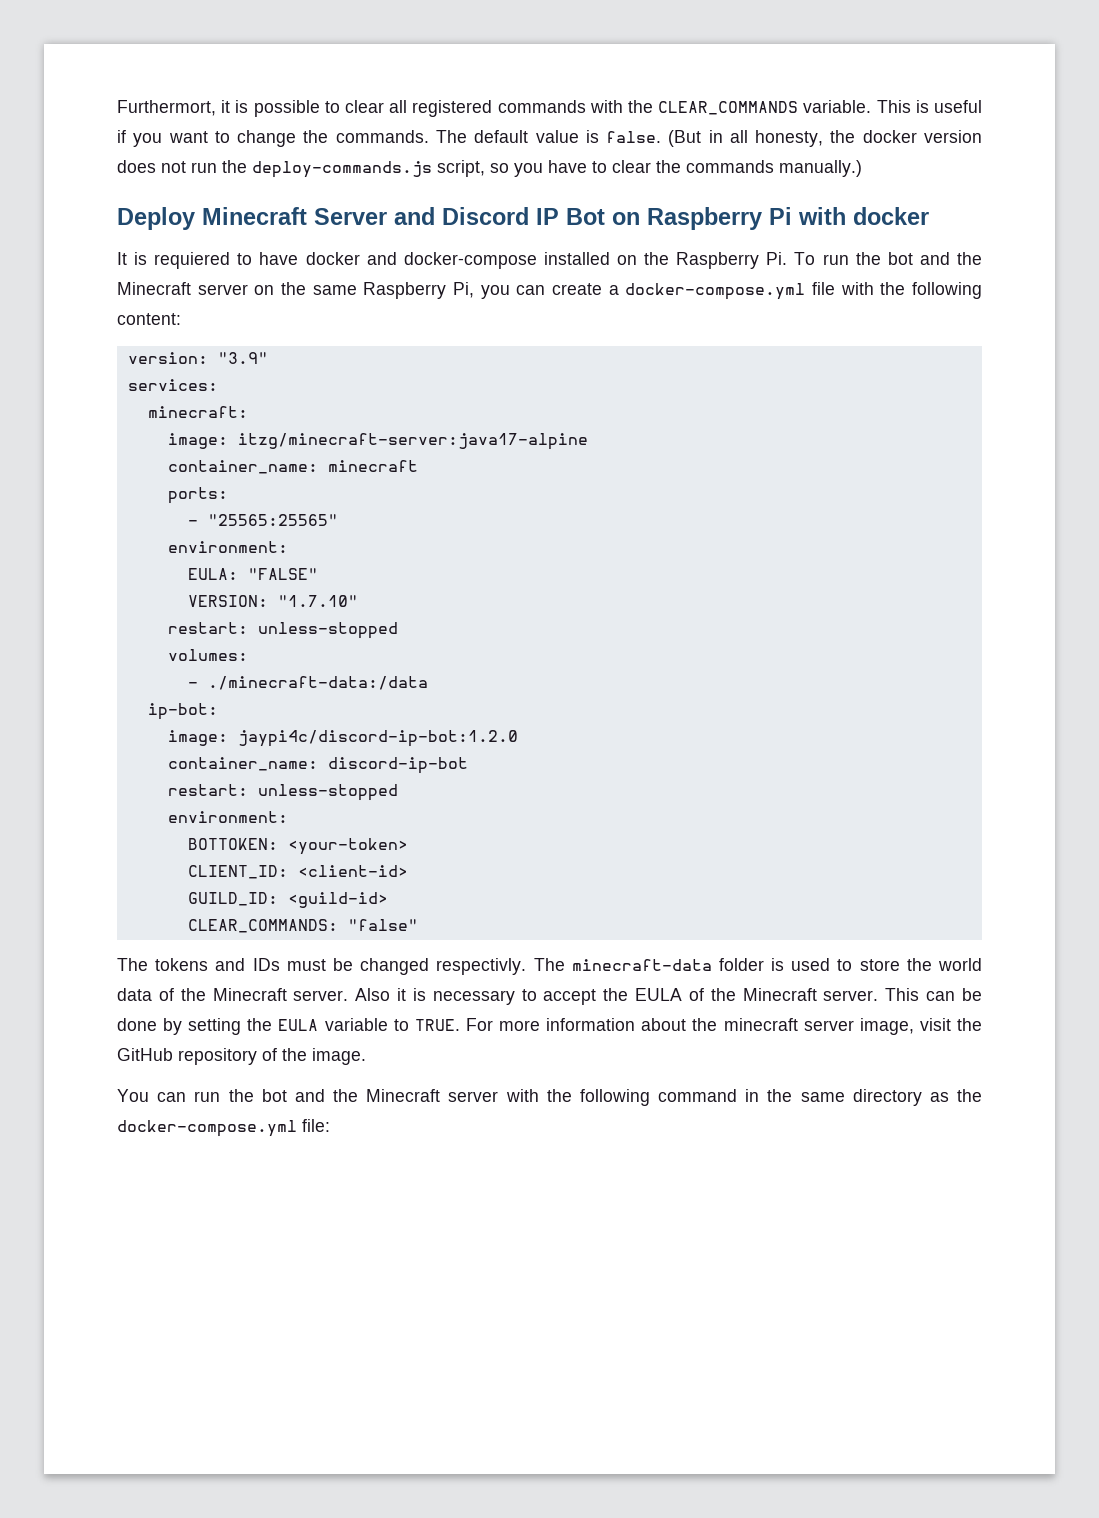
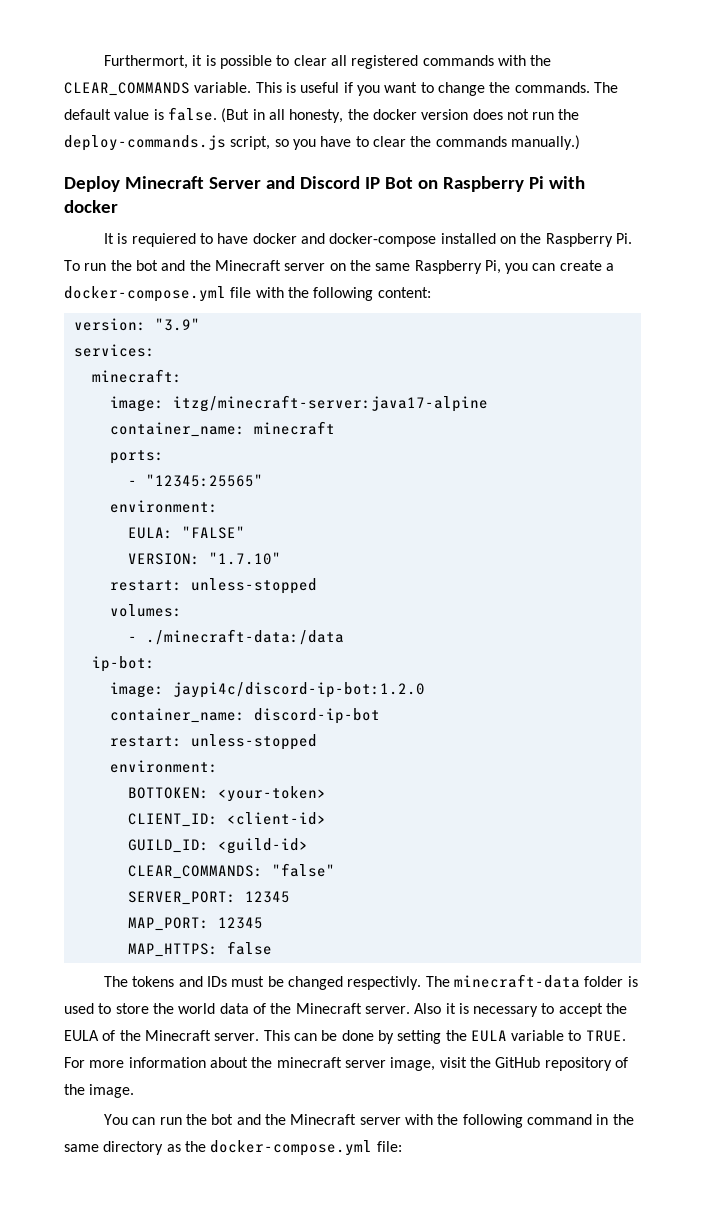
[207,514,338,526] "25565:25565" -> [145,474,263,487] "12345:25565"
(418, 925) none -> [127,891,290,905] [127,917,263,931] [127,941,272,957] // SERVER_PORT: 12345 // MAP_PORT: 12345 // MAP_HTTPS: false

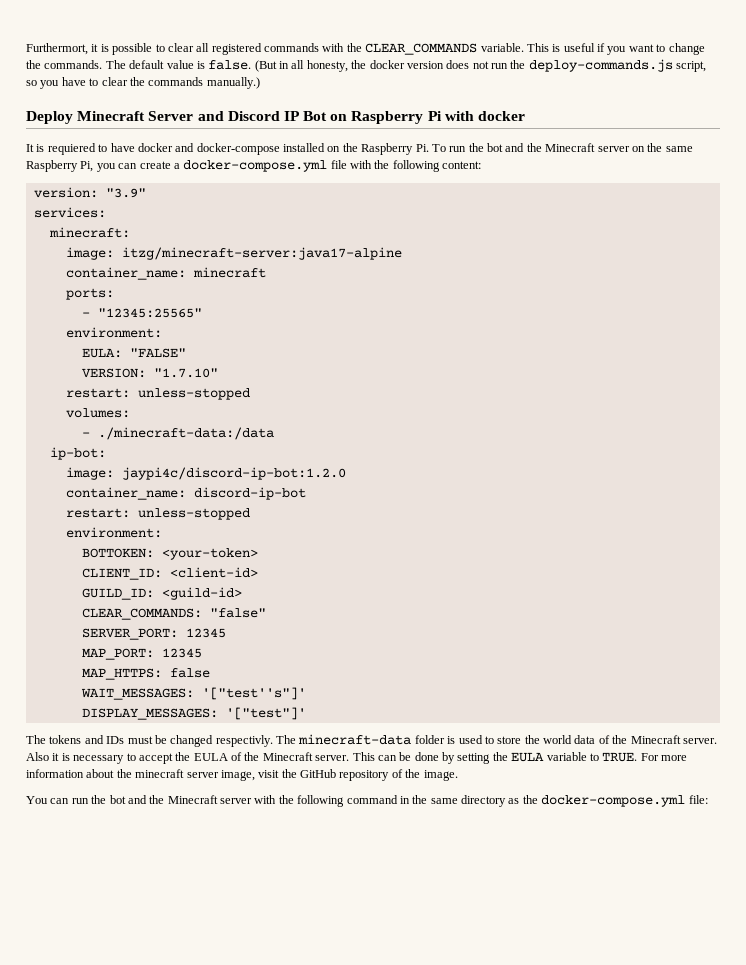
(272, 948) none -> [80,687,306,700] [81,707,306,720] // WAIT_MESSAGES: '["test''s"]' // DISPLAY_MESSAGES: '["test"]'

